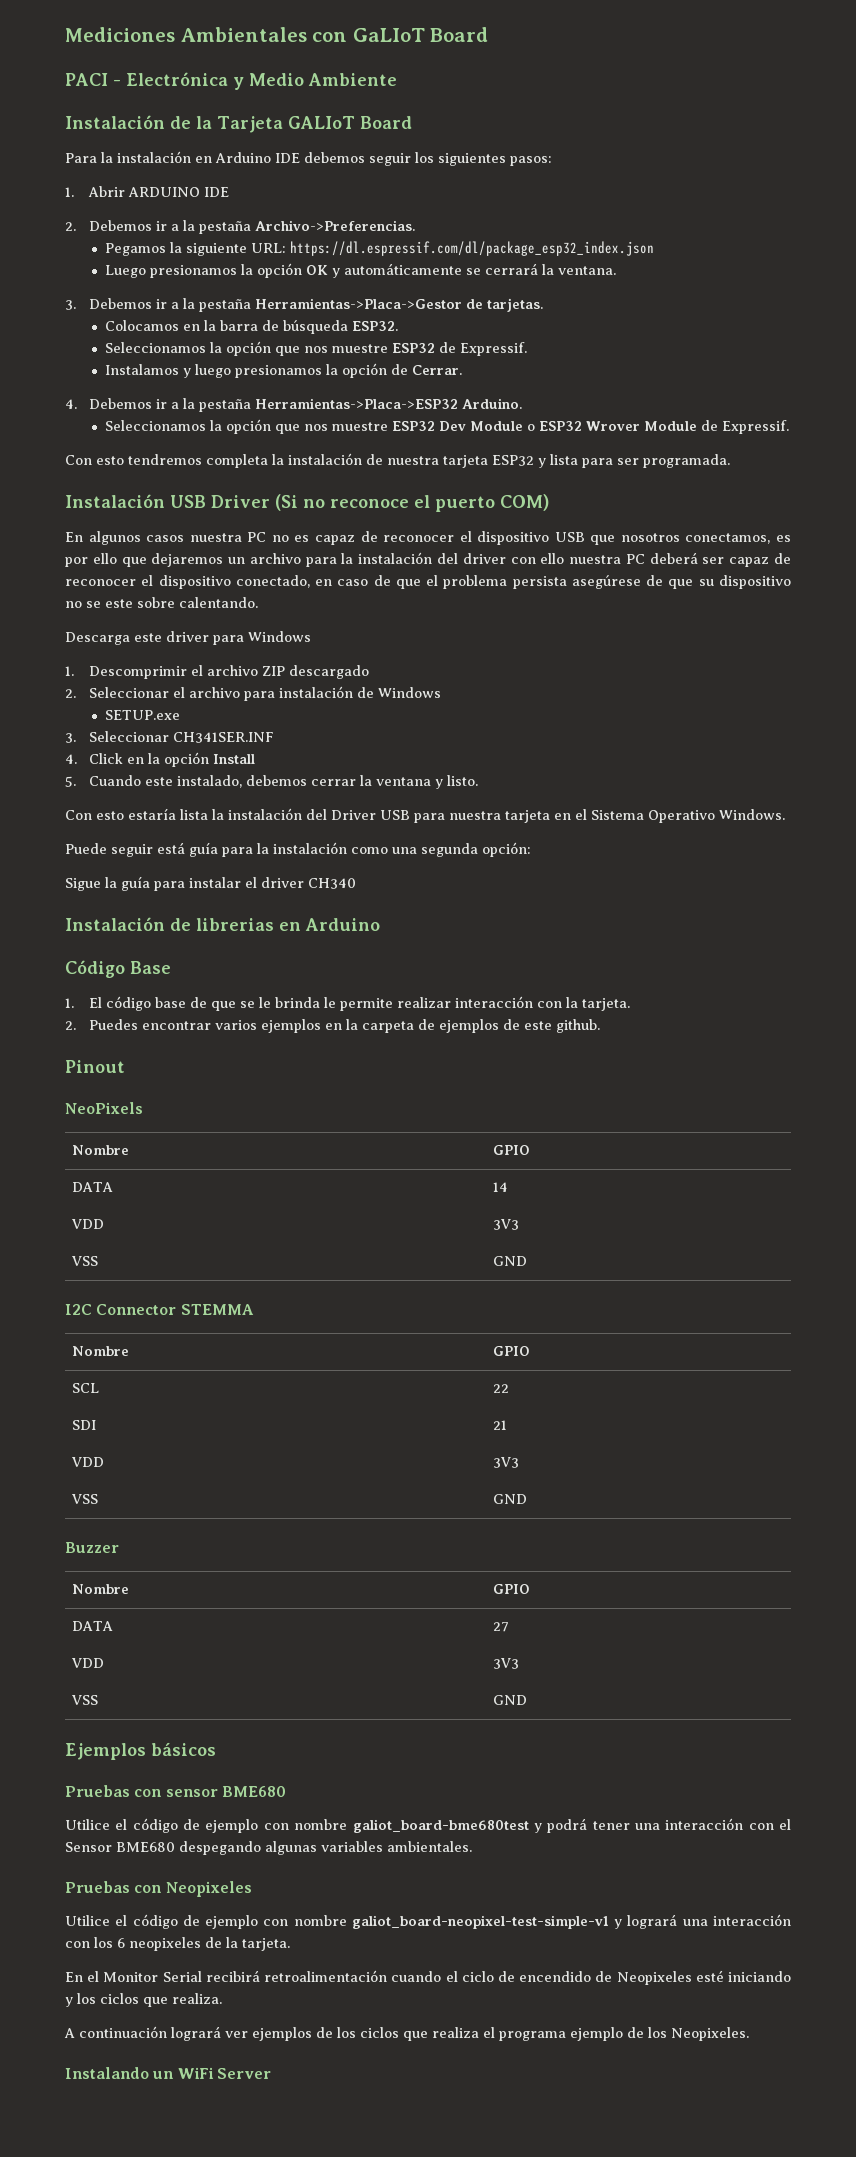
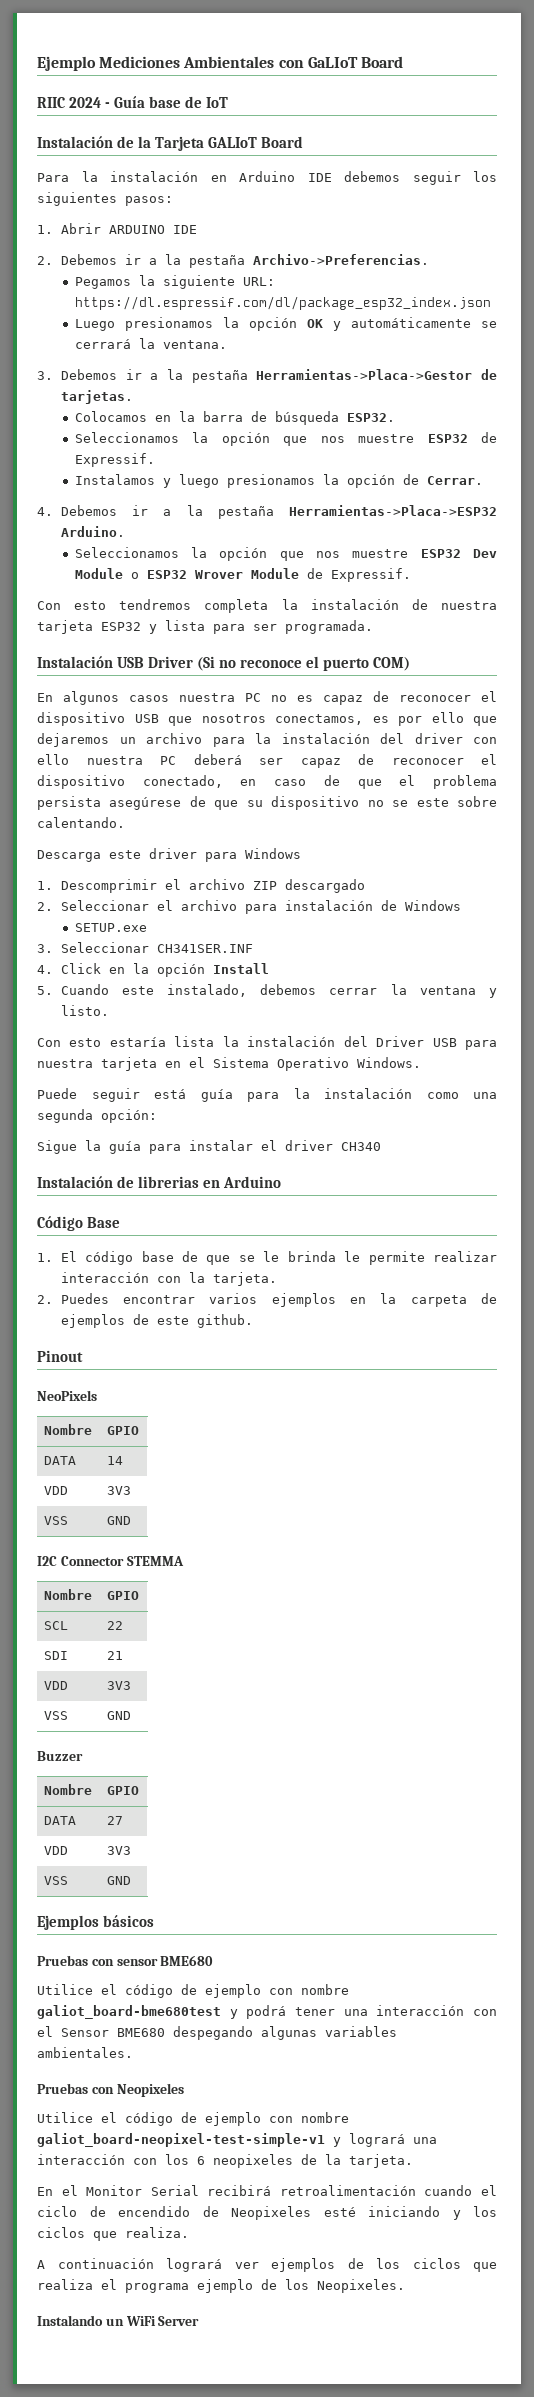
(65, 34) none -> [37,56,96,71] Ejemplo
[65,72,397,90] PACI - Electrónica y Medio Ambiente -> [37,96,229,108] RIIC 2024 - Guía base de IoT

